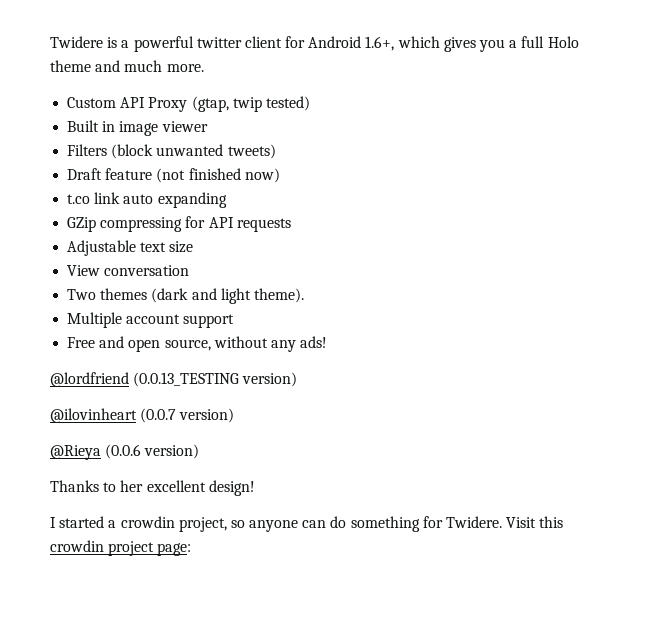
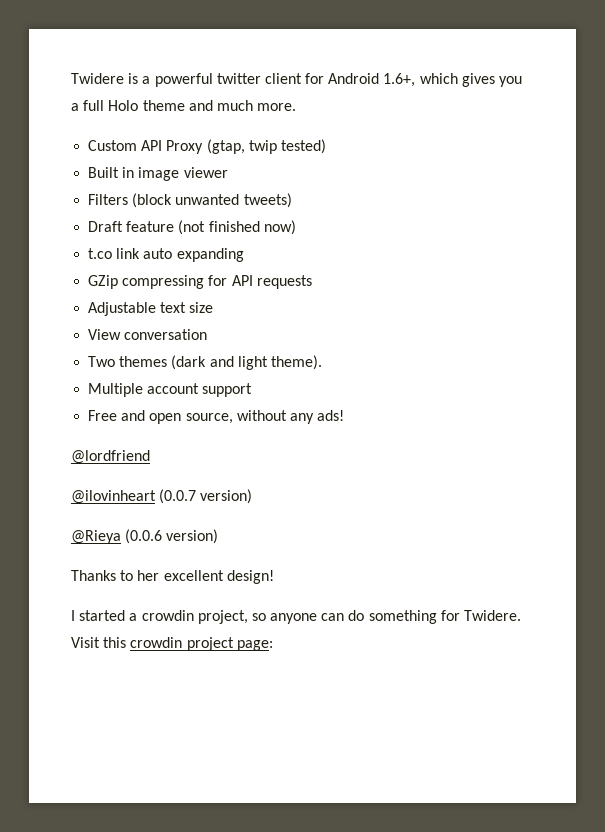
[133,372,298,387] (0.0.13_TESTING version) -> (150, 457) none

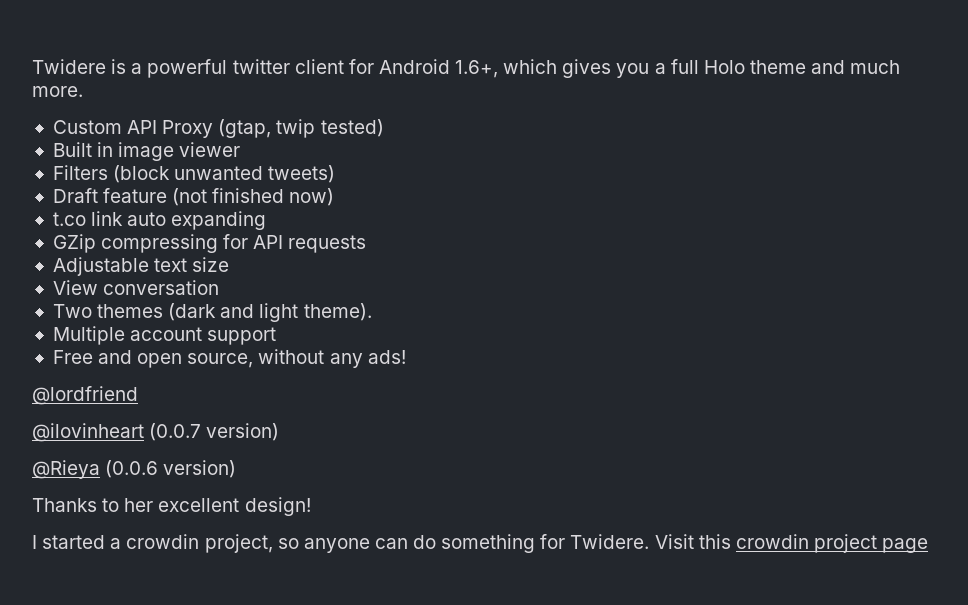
[236,640,273,651] page: -> [882,538,929,553] page

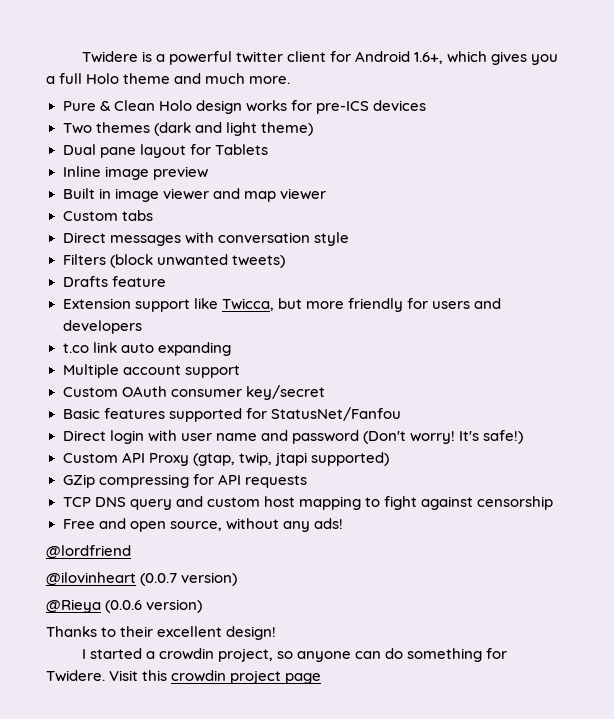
[52,119,384,138] [52,142,241,161] Custom API Proxy (gtap, twip tested) // Built in image viewer -> [62,100,426,114] [62,122,313,136] [62,144,268,158] [62,166,208,180] [62,188,326,202] [62,210,153,221] [62,232,349,246] Pure & Clean Holo design works for pre-ICS devices // Two themes (dark and light theme) // Dual pane layout for Tablets // Inline image preview // Built in image viewer and map viewer // Custom tabs // Direct messages with conversation style
[52,188,98,203] Draft -> [62,276,108,287] Drafts
[172,188,335,206] [52,211,267,230] (not finished now) // t.co link auto expanding -> [62,298,501,312] [62,320,142,334] [62,342,231,356] [62,364,240,378] [62,385,325,400] [62,407,401,422] [62,430,524,444] [62,452,389,466] // Extension support like Twicca, but more friendly for users and developers // t.co link auto expanding // Multiple account support // Custom OAuth consumer key/secret // Basic features supported for StatusNet/Fanfou // Direct login with user name and password (Don't worry! It's safe!) // Custom API Proxy (gtap, twip, jtapi supported)
[52,257,230,276] [52,280,220,295] [52,303,372,322] [52,326,277,345] Adjustable text size // View conversation // Two themes (dark and light theme). // Multiple account support -> [62,496,554,510] TCP DNS query and custom host mapping to fight against censorship
[124,498,154,512] her -> [120,626,154,637] their

